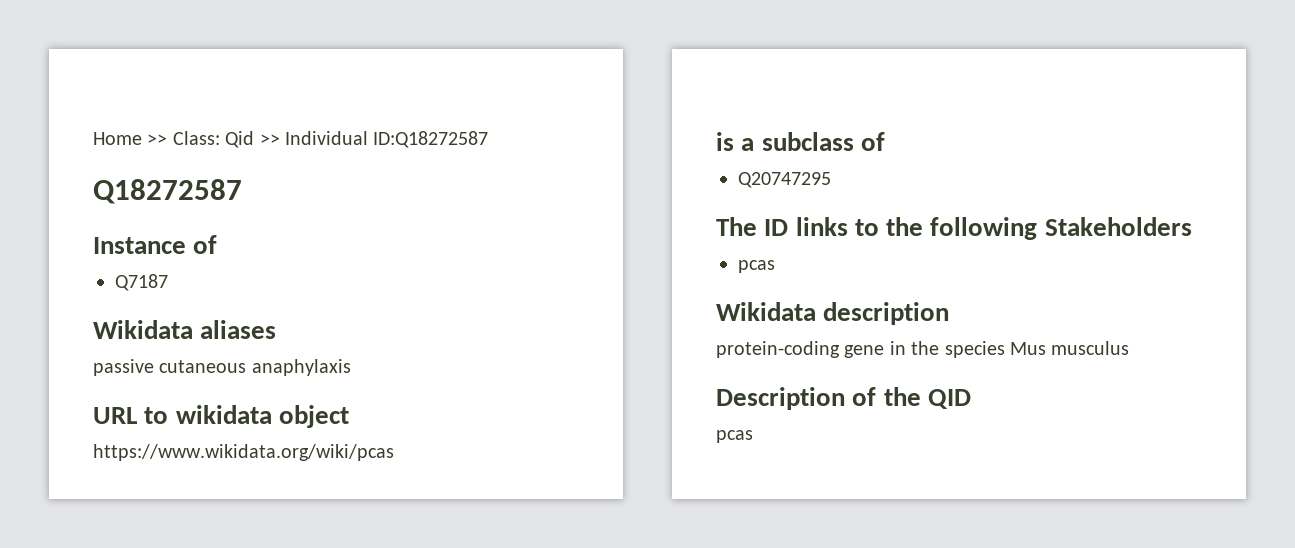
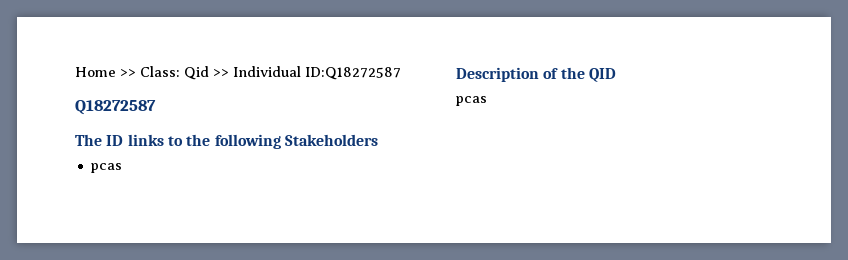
[93,235,218,254] [115,274,168,291] [93,320,277,339] [93,359,351,376] [93,405,349,428] [93,444,394,461] [716,132,885,151] [738,172,831,188] // Instance of // Q7187 // Wikidata aliases // passive cutaneous anaphylaxis // URL to wikidata object // https://www.wikidata.org/wiki/pcas // is a subclass of // Q20747295 -> (156, 107) none
[716,302,950,325] [716,341,1130,358] // Wikidata description // protein-coding gene in the species Mus musculus -> (122, 168) none

